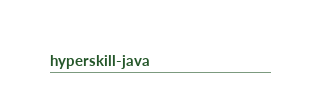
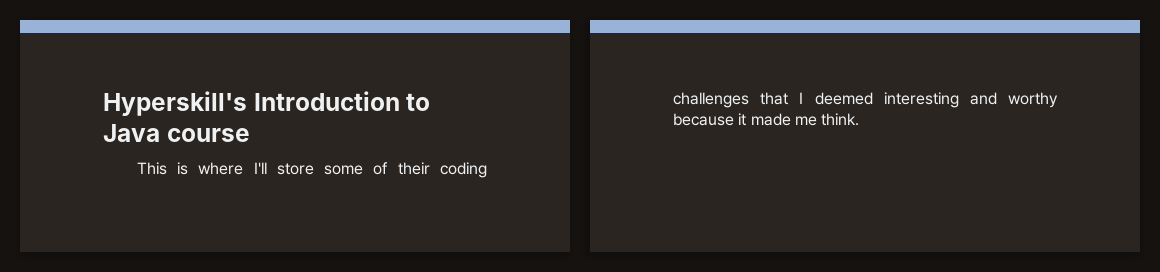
[50,55,150,69] hyperskill-java -> [103,91,431,116] [103,124,250,142] [136,162,488,178] [673,92,1058,108] [673,113,860,126] Hyperskill's Introduction to Java course // This is where I'll store some of their coding challenges that I deemed interesting and worthy because it made me think.

